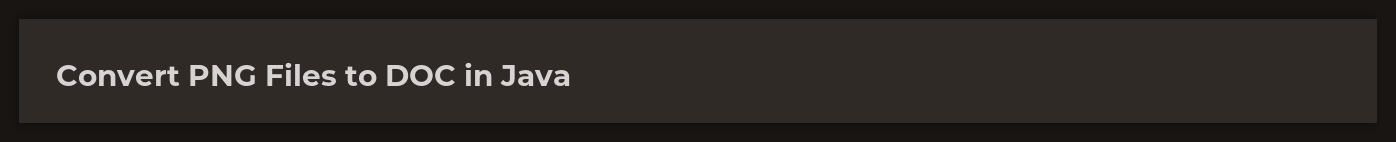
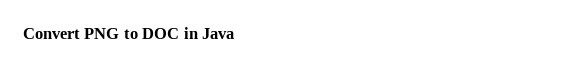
[265,62,337,86] Files -> (120, 33) none

